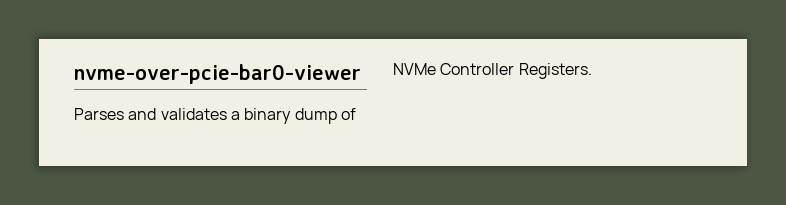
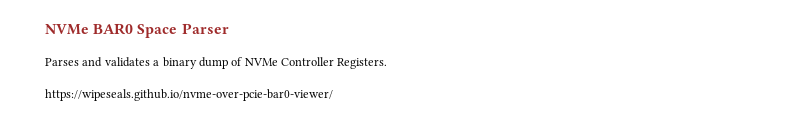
[74,64,361,84] nvme-over-pcie-bar0-viewer -> [45,23,229,38] NVMe BAR0 Space Parser
(592, 71) none -> [45,89,333,101] // https://wipeseals.github.io/nvme-over-pcie-bar0-viewer/

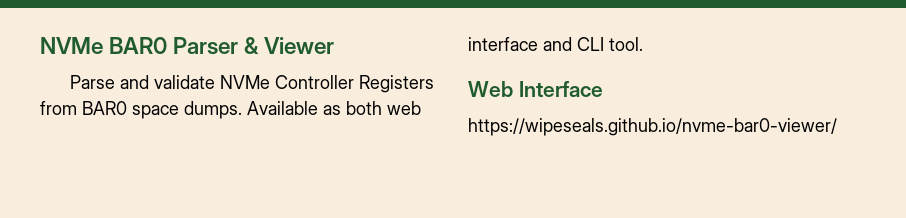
[137,24,178,38] Space -> (168, 45) none
[45,57,388,69] [45,89,333,101] // Parses and validates a binary dump of NVMe Controller Registers. // https://wipeseals.github.io/nvme-over-pcie-bar0-viewer/ -> [244,37,335,54] [70,75,435,93] [40,101,421,119] [468,37,643,51] [468,81,603,97] [468,118,837,136] & Viewer // Parse and validate NVMe Controller Registers from BAR0 space dumps. Available as both web interface and CLI tool. // Web Interface // https://wipeseals.github.io/nvme-bar0-viewer/

